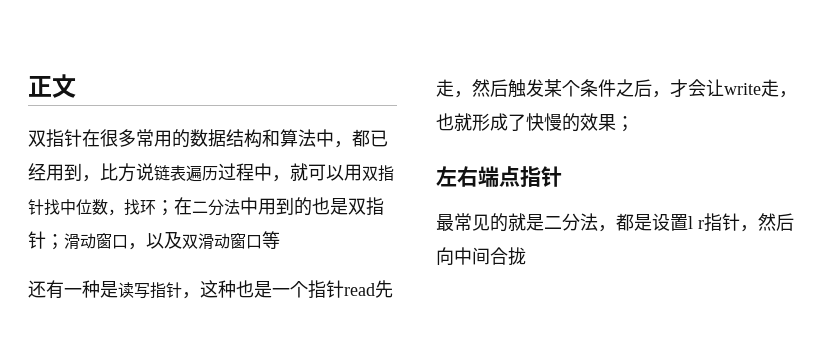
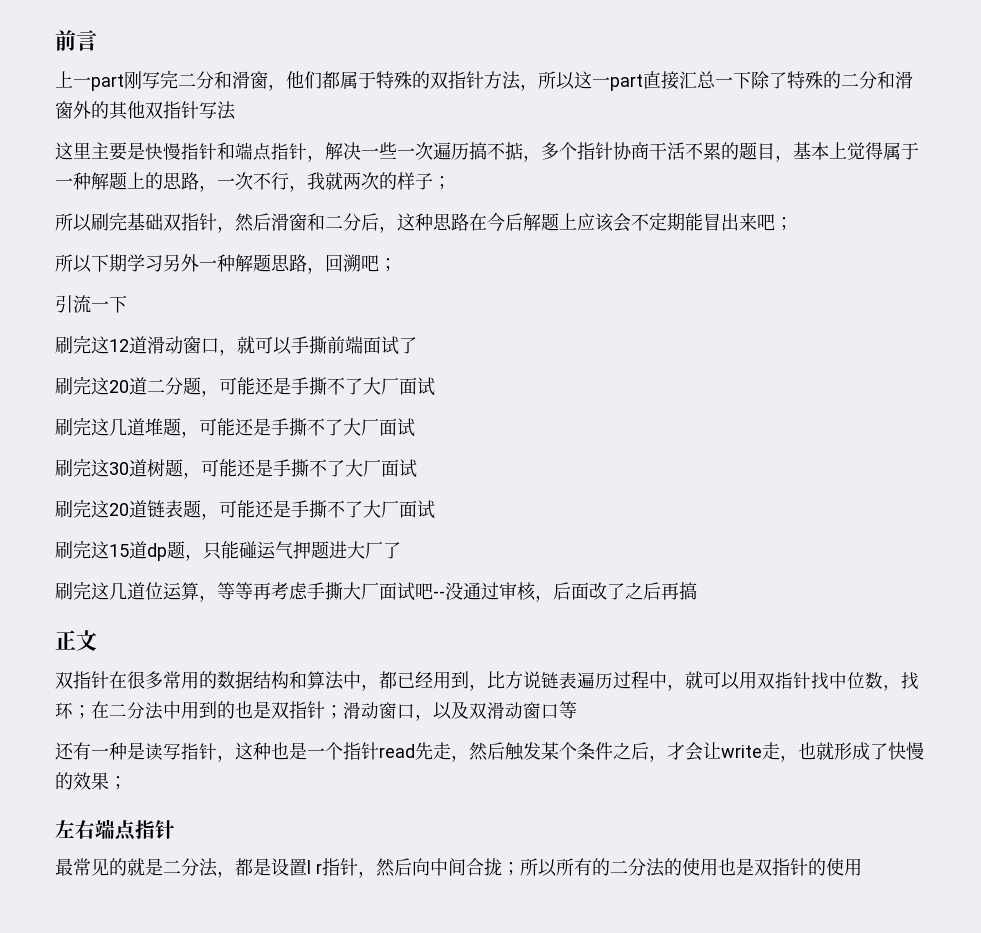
(28, 86) none -> [55,30,97,51] [55,70,913,91] [55,101,236,120] [55,142,919,162] [55,172,451,192] [55,212,793,233] [55,254,397,274] [55,295,127,313] [55,335,417,356] [55,376,435,397] [55,417,415,438] [55,458,417,479] [55,499,435,520] [55,540,401,561] [55,581,697,602] 前言 // 上一part刚写完二分和滑窗，他们都属于特殊的双指针方法，所以这一part直接汇总一下除了特殊的二分和滑窗外的其他双指针写法 // 这里主要是快慢指针和端点指针，解决一些一次遍历搞不掂，多个指针协商干活不累的题目，基本上觉得属于一种解题上的思路，一次不行，我就两次的样子； // 所以刷完基础双指针，然后滑窗和二分后，这种思路在今后解题上应该会不定期能冒出来吧； // 所以下期学习另外一种解题思路，回溯吧； // 引流一下 // 刷完这12道滑动窗口，就可以手撕前端面试了 // 刷完这20道二分题，可能还是手撕不了大厂面试 // 刷完这几道堆题，可能还是手撕不了大厂面试 // 刷完这30道树题，可能还是手撕不了大厂面试 // 刷完这20道链表题，可能还是手撕不了大厂面试 // 刷完这15道dp题，只能碰运气押题进大厂了 // 刷完这几道位运算，等等再考虑手撕大厂面试吧--没通过审核，后面改了之后再搞 //
(526, 256) none -> [501,858,862,877] ；所以所有的二分法的使用也是双指针的使用

